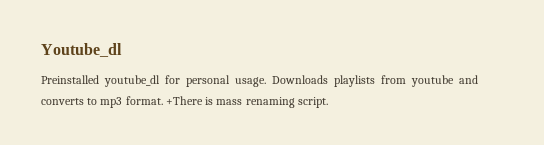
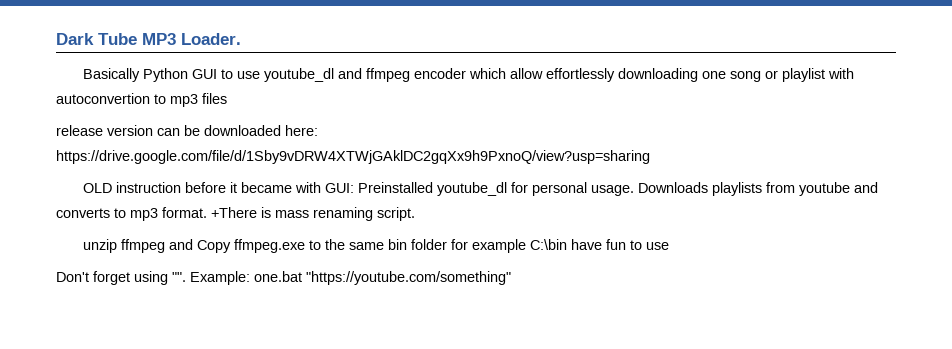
[41,43,122,57] Youtube_dl // -> [56,33,241,45] [82,68,854,82] [56,93,227,107] [56,125,318,136] [56,150,650,164] [82,182,354,193] Dark Tube MP3 Loader. // Basically Python GUI to use youtube_dl and ffmpeg encoder which allow effortlessly downloading one song or playlist with autoconvertion to mp3 files // release version can be downloaded here: https://drive.google.com/file/d/1Sby9vDRW4XTWjGAklDC2gqXx9h9PxnoQ/view?usp=sharing // OLD instruction before it became with GUI:
(328, 102) none -> [82,239,669,253] [56,271,511,285] // unzip ffmpeg and Copy ffmpeg.exe to the same bin folder for example C:\bin have fun to use // Don't forget using "". Example: one.bat "https://youtube.com/something"

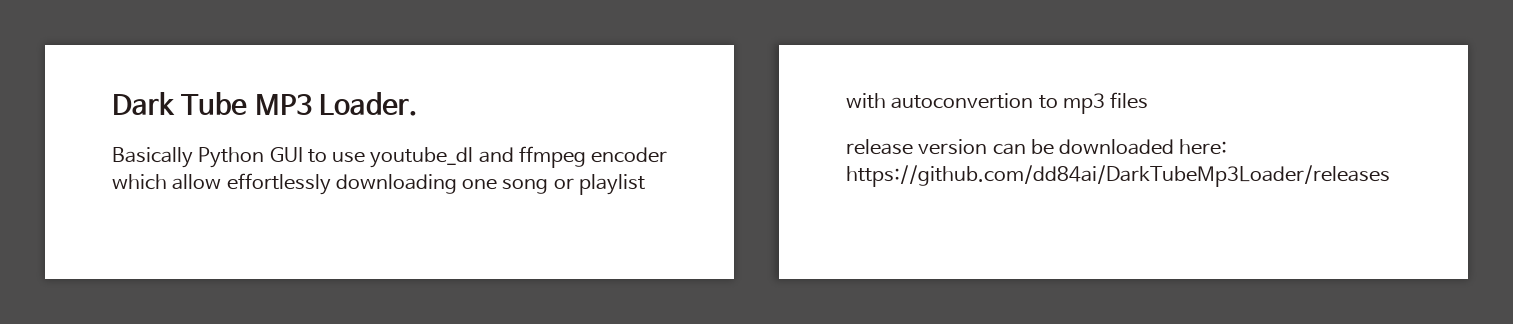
[56,150,650,164] [82,182,878,196] [56,207,415,221] [82,239,669,253] [56,271,511,285] https://drive.google.com/file/d/1Sby9vDRW4XTWjGAklDC2gqXx9h9PxnoQ/view?usp=sharing // OLD instruction before it became with GUI: Preinstalled youtube_dl for personal usage. Downloads playlists from youtube and converts to mp3 format. +There is mass renaming script. // unzip ffmpeg and Copy ffmpeg.exe to the same bin folder for example C:\bin have fun to use // Don't forget using "". Example: one.bat "https://youtube.com/something" -> [846,165,1390,187] https://github.com/dd84ai/DarkTubeMp3Loader/releases

